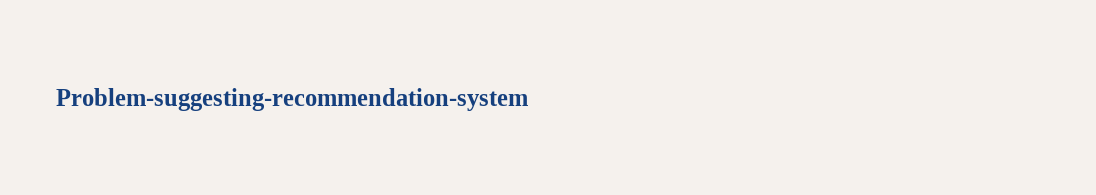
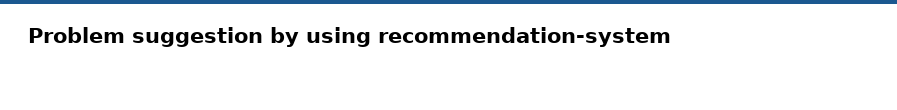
[56,88,528,111] Problem-suggesting-recommendation-system -> [28,27,671,47] Problem suggestion by using recommendation-system

